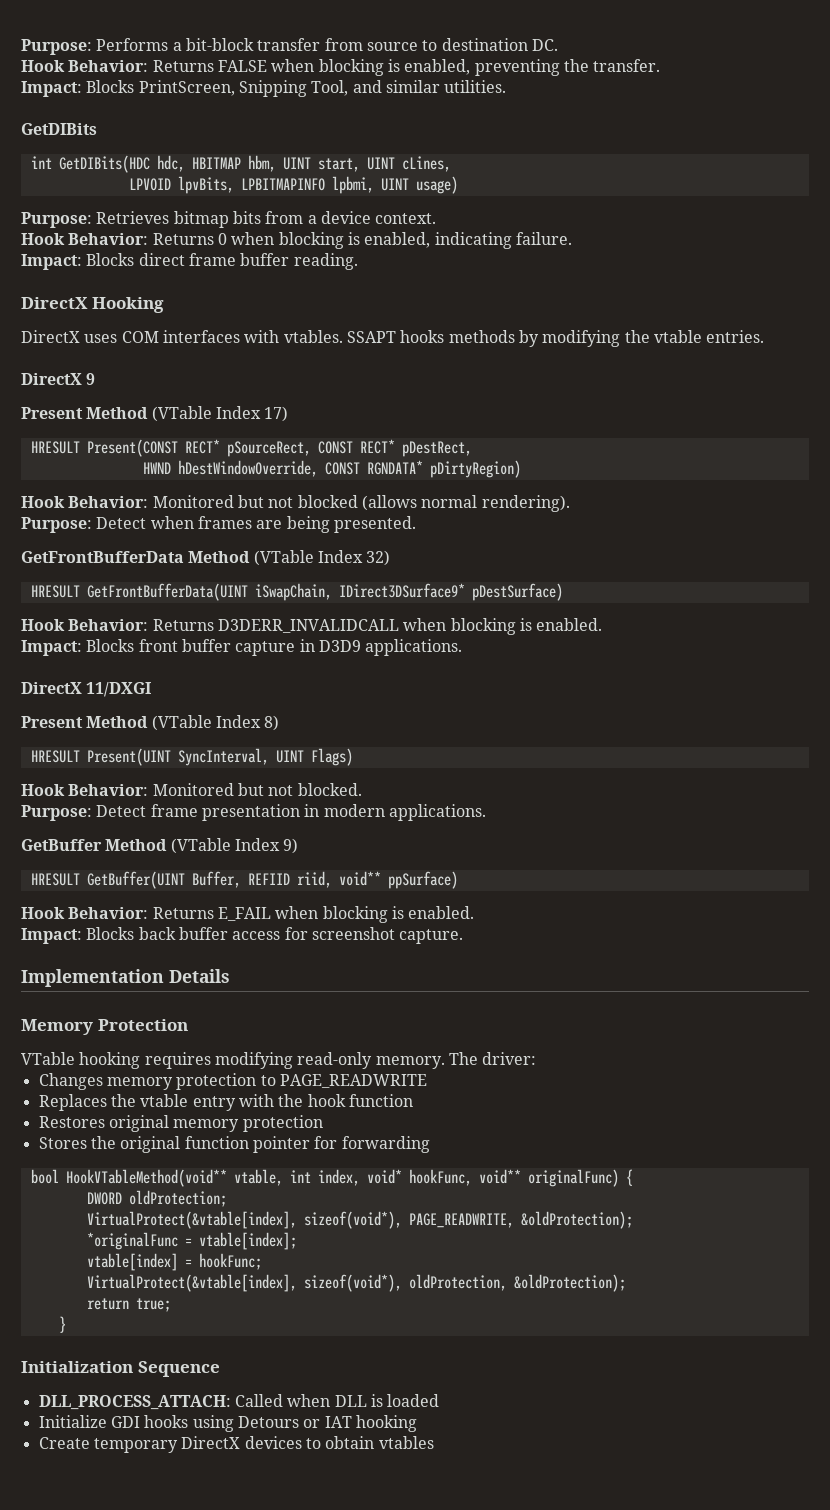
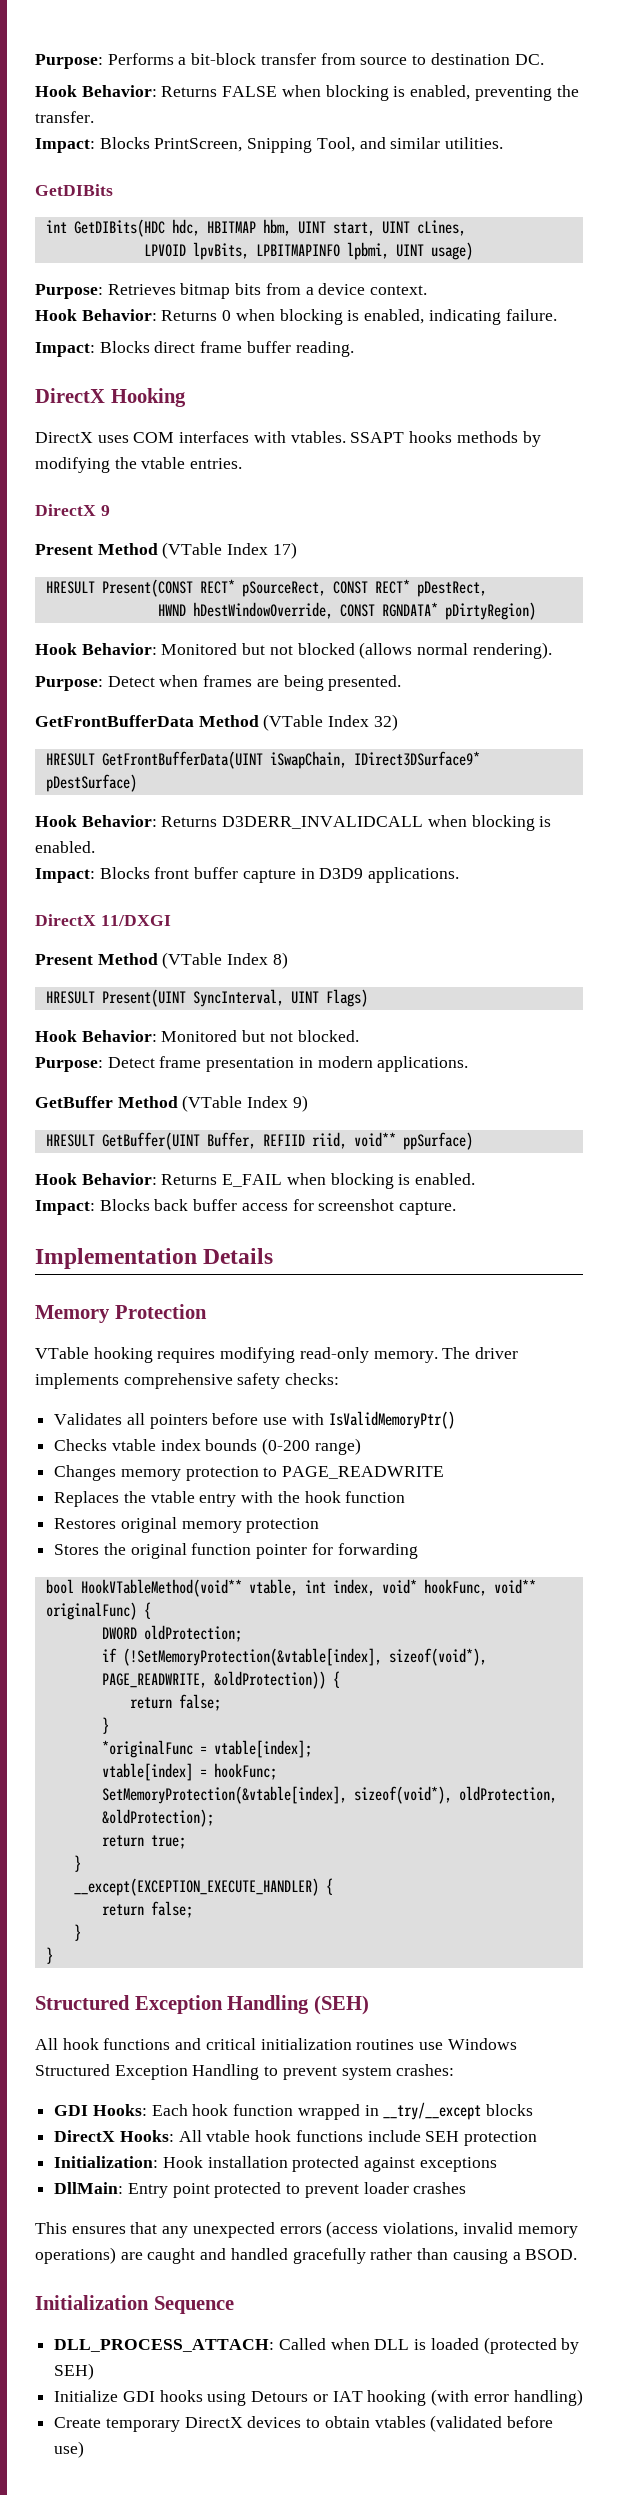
[482,1052,537,1065] driver: -> [475,1347,519,1359] [35,1373,340,1389] [54,1411,455,1429] [54,1438,361,1455] driver implements comprehensive safety checks: // Validates all pointers before use with IsValidMemoryPtr() // Checks vtable index bounds (0-200 range)
[86,1211,633,1229] VirtualProtect(&vtable[index], sizeof(void*), PAGE_READWRITE, &oldProtection); -> [101,1648,487,1666] [101,1671,340,1689] [129,1694,221,1711] [101,1717,109,1734] if (!SetMemoryProtection(&vtable[index], sizeof(void*), PAGE_READWRITE, &oldProtection)) { // return false; // }
[86,1274,297,1292] VirtualProtect(&vtable[index], -> [101,1786,347,1804] SetMemoryProtection(&vtable[index],
(66, 1324) none -> [73,1878,333,1896] [101,1901,193,1918] [73,1924,81,1941] [45,1947,53,1964] [35,1995,369,2015] [35,2038,517,2050] [35,2064,455,2080] [54,2102,534,2120] [54,2130,538,2146] [54,2156,497,2172] [54,2182,467,2198] [35,2221,578,2238] [35,2247,578,2264] // __except(EXCEPTION_EXECUTE_HANDLER) { // return false; // } // } // Structured Exception Handling (SEH) // All hook functions and critical initialization routines use Windows Structured Exception Handling to prevent system crashes: // GDI Hooks: Each hook function wrapped in __try/__except blocks // DirectX Hooks: All vtable hook functions include SEH protection // Initialization: Hook installation protected against exceptions // DllMain: Entry point protected to prevent loader crashes // This ensures that any unexpected errors (access violations, invalid memory operations) are caught and handled gracefully rather than causing a BSOD.
(440, 1400) none -> [483,2337,580,2354] [54,2363,95,2380] (protected by SEH)
(417, 1423) none -> [431,2389,583,2406] (with error handling)
(434, 1442) none -> [430,2415,554,2432] [54,2441,85,2458] (validated before use)

